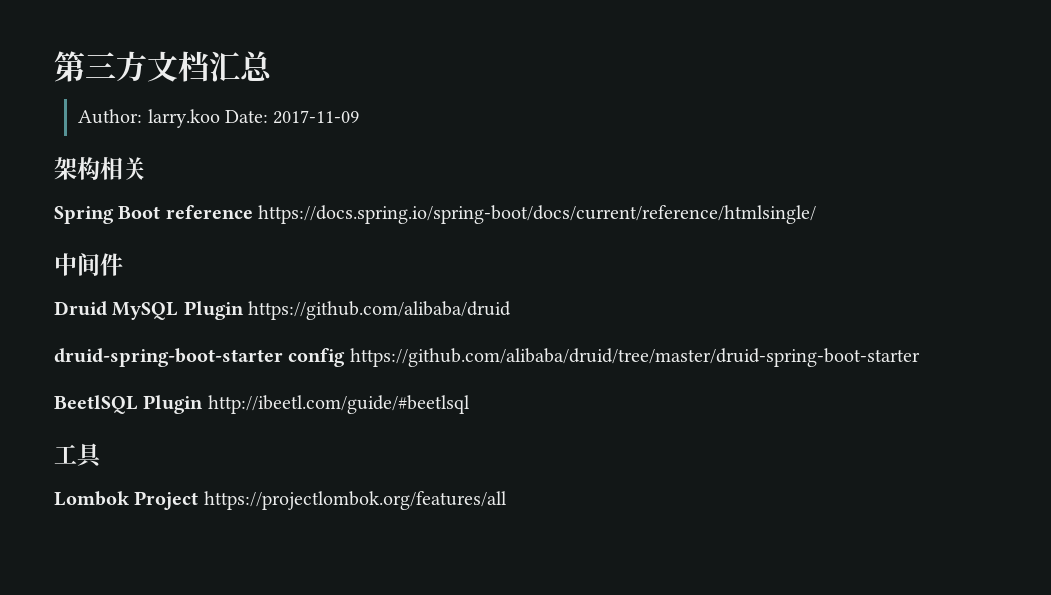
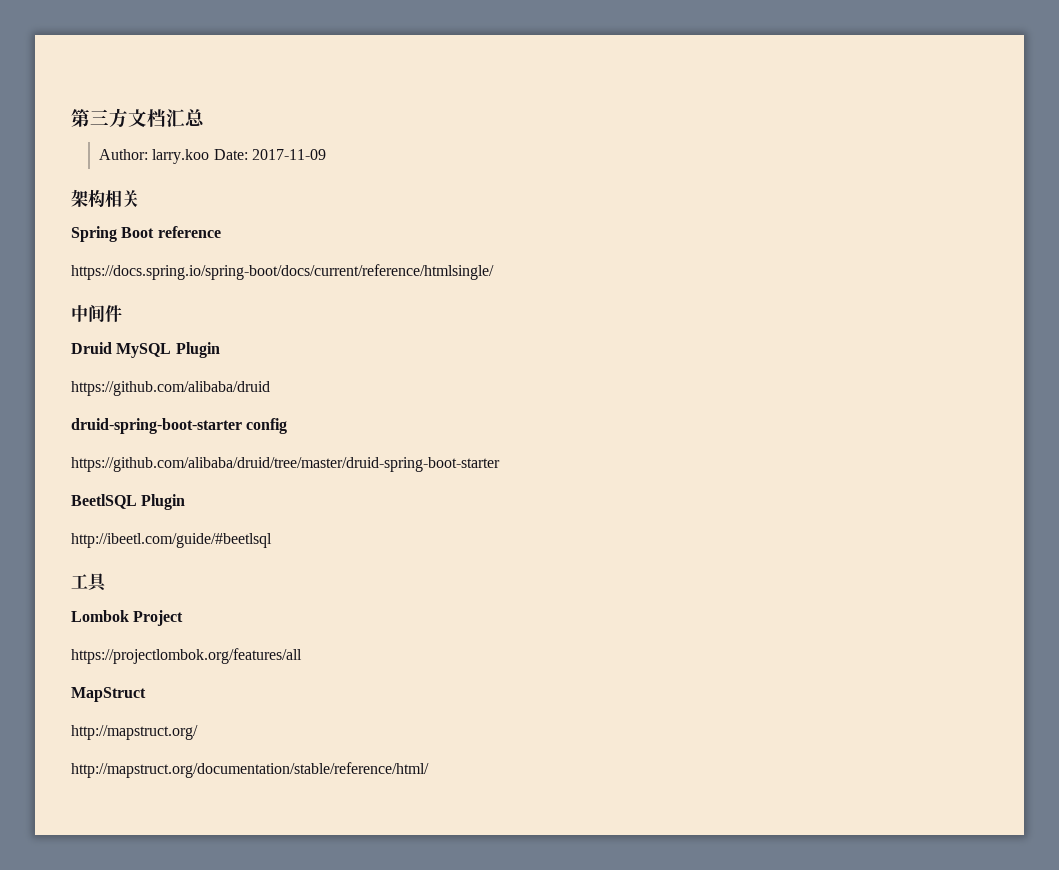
(253, 212) none -> (221, 232) //
(244, 310) none -> (220, 350) //
(346, 357) none -> (288, 426) //
(204, 404) none -> (186, 502) //
(199, 500) none -> (184, 618) //
(507, 500) none -> [71,687,146,702] [71,725,198,740] [71,762,429,778] // MapStruct // http://mapstruct.org/ // http://mapstruct.org/documentation/stable/reference/html/

